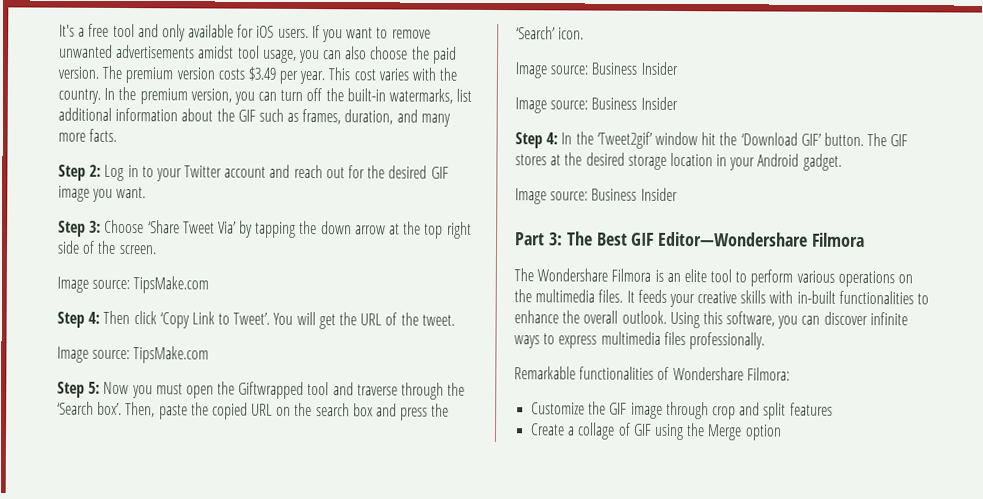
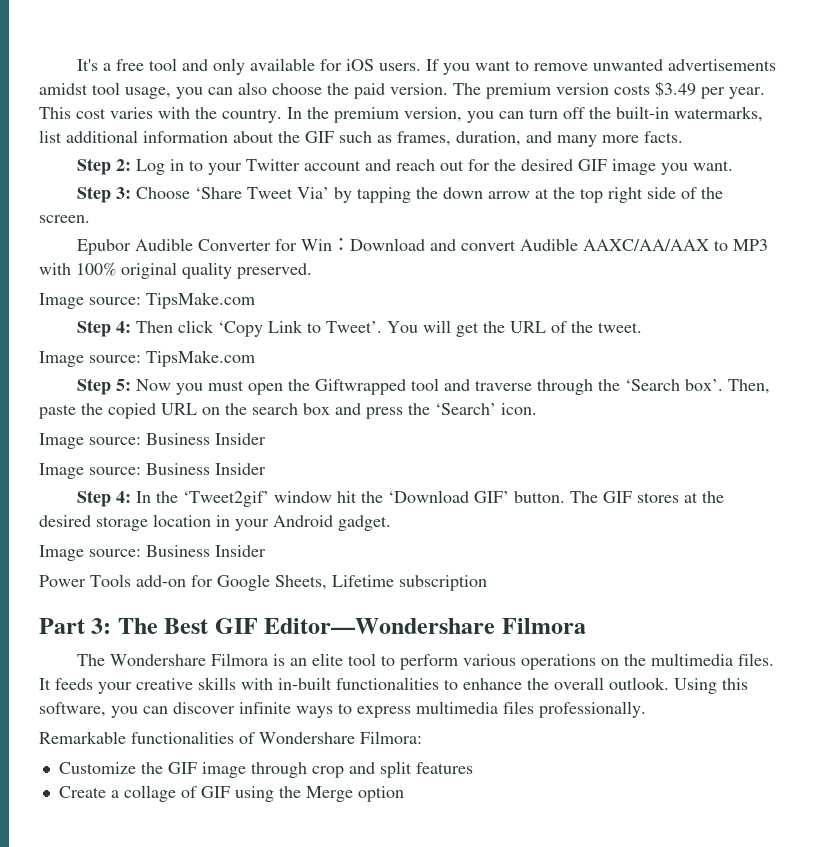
(157, 249) none -> [77,238,769,255] [39,262,312,279] // Epubor Audible Converter for Win：Download and convert Audible AAXC/AA/AAX to MP3 with 100% original quality preserved.
(678, 194) none -> [39,574,487,591] // Power Tools add-on for Google Sheets, Lifetime subscription

